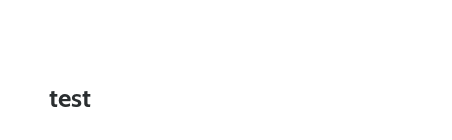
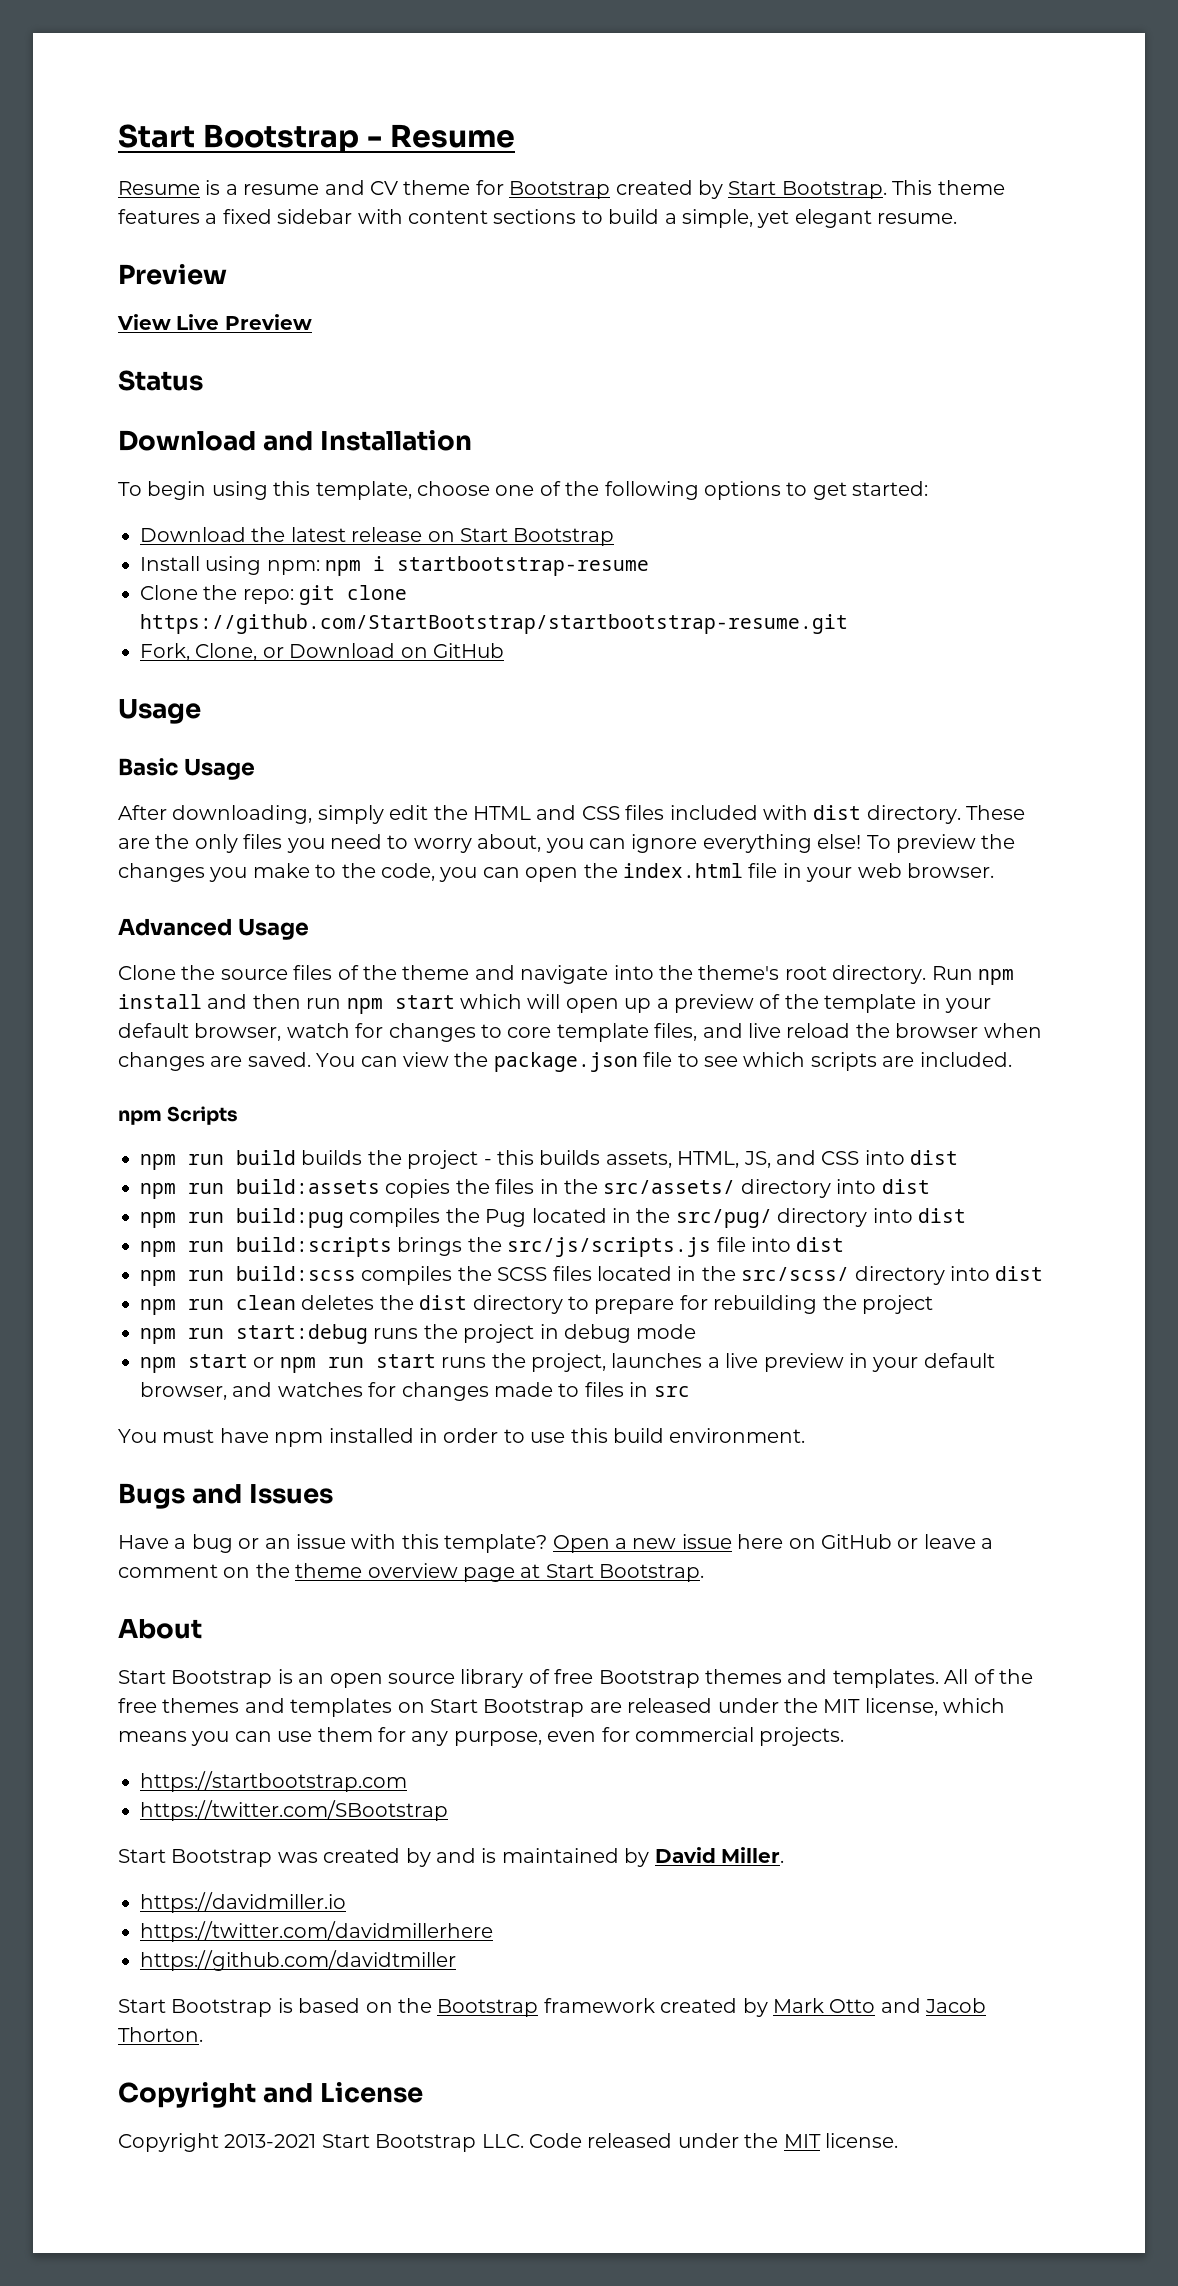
[49,91,91,107] test -> [118,124,516,153] [118,180,1005,199] [118,209,958,228] [118,264,227,285] [117,314,312,330] [118,370,203,391] [118,430,473,451] [118,481,929,500] [140,527,615,546] [140,556,650,576] [140,585,408,605] [140,614,848,634] [140,643,504,661] [118,699,201,724] [118,758,255,780] [118,805,1026,824] [118,834,1016,853] [118,863,994,882] [118,918,309,940] [118,965,1014,985] [118,994,991,1014] [118,1023,1042,1042] [118,1052,1012,1072] [118,1106,239,1125] [140,1150,959,1170] [140,1179,930,1199] [140,1208,966,1228] [140,1237,845,1257] [140,1266,1044,1286] [140,1295,933,1315] [140,1324,697,1344] [140,1353,995,1373] [140,1382,690,1401] [118,1428,806,1447] [118,1483,334,1509] [118,1534,994,1553] [118,1563,705,1582] [118,1619,202,1639] [118,1669,1033,1688] [118,1698,1006,1717] [118,1727,845,1746] [140,1771,407,1792] [140,1800,448,1821] [118,1847,784,1867] [140,1892,346,1913] [140,1921,493,1942] [140,1950,456,1971] [118,1998,987,2017] [118,2027,203,2042] [118,2082,424,2108] [118,2133,898,2152] Start Bootstrap - Resume // Resume is a resume and CV theme for Bootstrap created by Start Bootstrap. This theme features a fixed sidebar with content sections to build a simple, yet elegant resume. // Preview // View Live Preview // Status // Download and Installation // To begin using this template, choose one of the following options to get started: // Download the latest release on Start Bootstrap // Install using npm: npm i startbootstrap-resume // Clone the repo: git clone https://github.com/StartBootstrap/startbootstrap-resume.git // Fork, Clone, or Download on GitHub // Usage // Basic Usage // After downloading, simply edit the HTML and CSS files included with dist directory. These are the only files you need to worry about, you can ignore everything else! To preview the changes you make to the code, you can open the index.html file in your web browser. // Advanced Usage // Clone the source files of the theme and navigate into the theme's root directory. Run npm install and then run npm start which will open up a preview of the template in your default browser, watch for changes to core template files, and live reload the browser when changes are saved. You can view the package.json file to see which scripts are included. // npm Scripts // npm run build builds the project - this builds assets, HTML, JS, and CSS into dist // npm run build:assets copies the files in the src/assets/ directory into dist // npm run build:pug compiles the Pug located in the src/pug/ directory into dist // npm run build:scripts brings the src/js/scripts.js file into dist // npm run build:scss compiles the SCSS files located in the src/scss/ directory into dist // npm run clean deletes the dist directory to prepare for rebuilding the project // npm run start:debug runs the project in debug mode // npm start or npm run start runs the project, launches a live preview in your default browser, and watches for changes made to files in src // You must have npm installed in order to use this build environment. // Bugs and Issues // Have a bug or an issue with this template? Open a new issue here on GitHub or leave a comment on the theme overview page at Start Bootstrap. // About // Start Bootstrap is an open source library of free Bootstrap themes and templates. All of the free themes and templates on Start Bootstrap are released under the MIT license, which means you can use them for any purpose, even for commercial projects. // https://startbootstrap.com // https://twitter.com/SBootstrap // Start Bootstrap was created by and is maintained by David Miller. // https://davidmiller.io // https://twitter.com/davidmillerhere // https://github.com/davidtmiller // Start Bootstrap is based on the Bootstrap framework created by Mark Otto and Jacob Thorton. // Copyright and License // Copyright 2013-2021 Start Bootstrap LLC. Code released under the MIT license.

